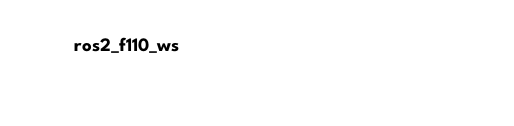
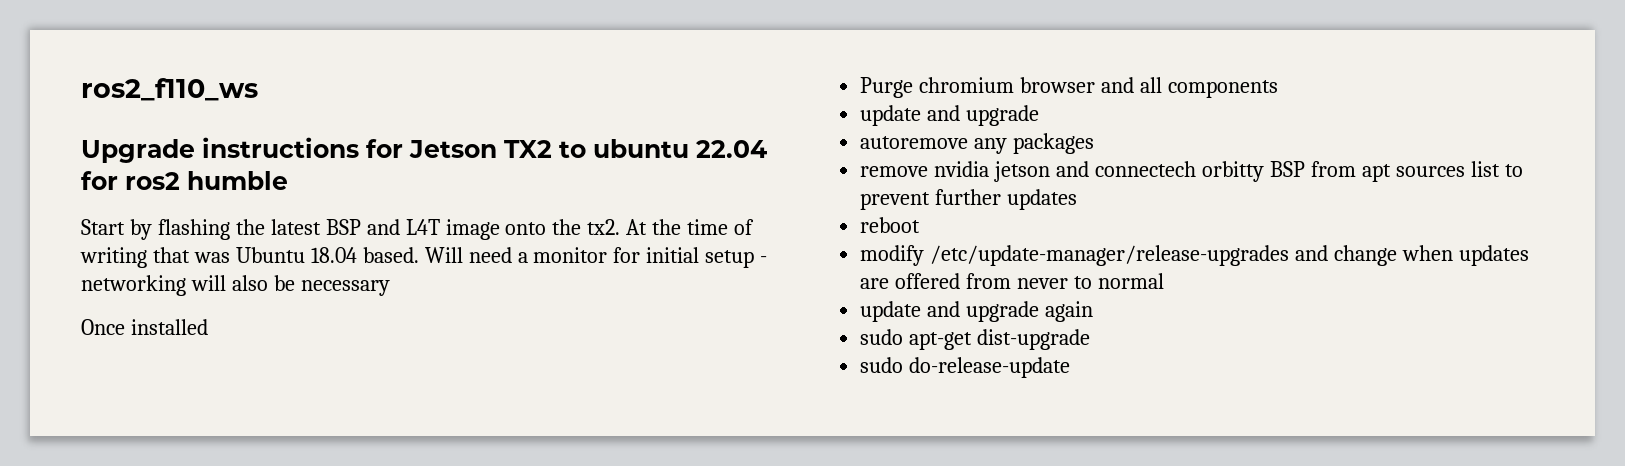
(179, 45) none -> [81,137,767,163] [81,171,288,190] [81,219,755,240] [80,247,768,268] [81,275,390,296] [81,319,208,335] [860,77,1278,98] [860,105,1040,126] [860,133,1095,154] [860,161,1523,182] [860,189,1078,210] [860,217,921,233] [860,245,1529,266] [860,273,1164,289] [860,301,1094,322] [860,329,1091,350] [860,357,1071,378] // Upgrade instructions for Jetson TX2 to ubuntu 22.04 for ros2 humble // Start by flashing the latest BSP and L4T image onto the tx2. At the time of writing that was Ubuntu 18.04 based. Will need a monitor for initial setup - networking will also be necessary // Once installed // Purge chromium browser and all components // update and upgrade // autoremove any packages // remove nvidia jetson and connectech orbitty BSP from apt sources list to prevent further updates // reboot // modify /etc/update-manager/release-upgrades and change when updates are offered from never to normal // update and upgrade again // sudo apt-get dist-upgrade // sudo do-release-update

